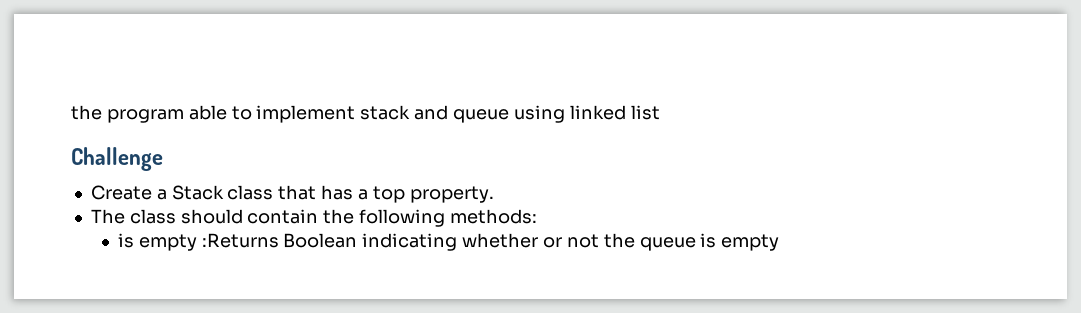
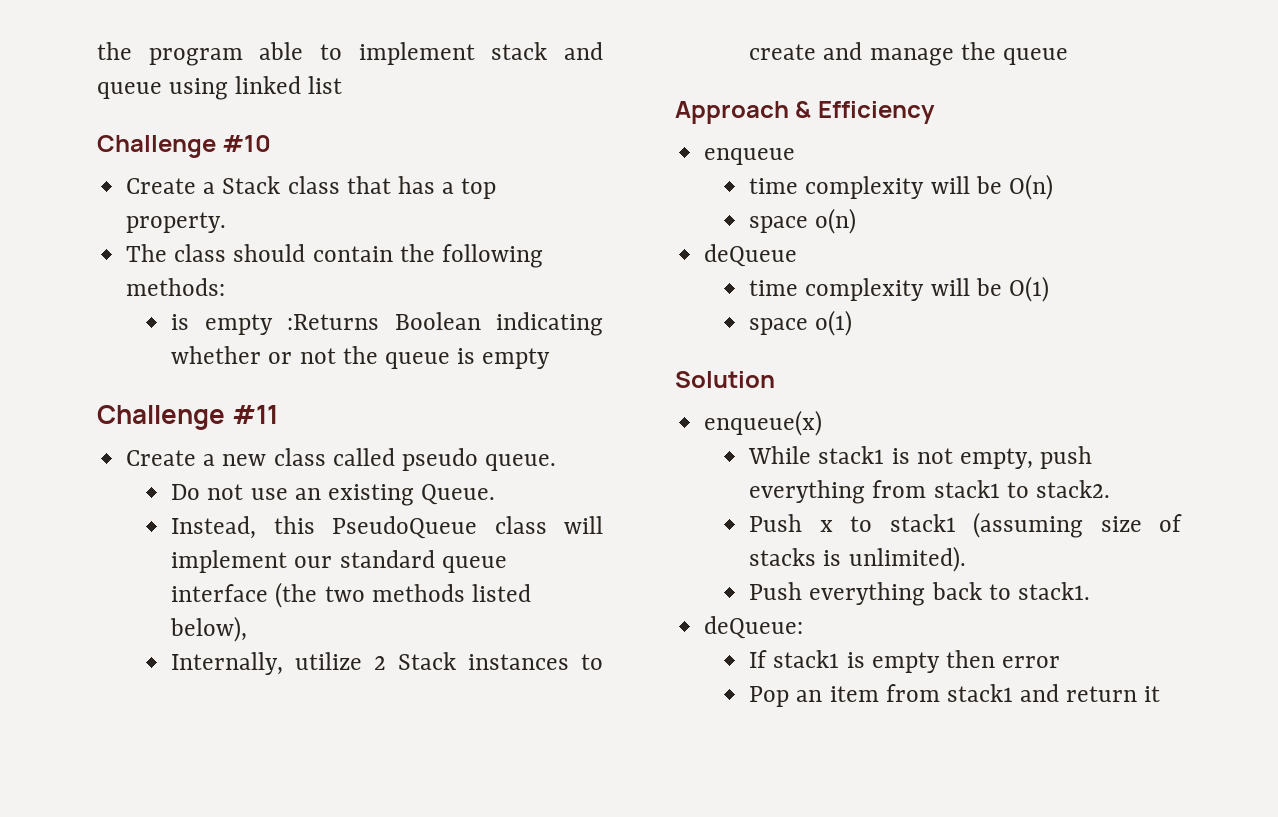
(163, 159) none -> [222,135,272,152] #10
(780, 242) none -> [97,405,279,430] [126,448,557,471] [171,484,495,506] [171,516,603,539] [171,550,507,573] [171,582,531,608] [170,616,248,642] [171,652,603,675] [749,42,1068,66] [675,101,935,124] [704,148,796,165] [749,174,1053,200] [749,208,857,234] [704,244,798,267] [749,276,1049,302] [749,310,853,336] [675,371,775,388] [704,410,823,436] [748,446,1092,469] [749,480,1110,504] [749,512,1182,538] [749,546,966,572] [749,582,1090,606] [704,616,804,639] [749,650,1060,673] [749,684,1161,707] // Challenge #11 // Create a new class called pseudo queue. // Do not use an existing Queue. // Instead, this PseudoQueue class will implement our standard queue interface (the two methods listed below), // Internally, utilize 2 Stack instances to create and manage the queue // Approach & Efficiency // enqueue // time complexity will be O(n) // space o(n) // deQueue // time complexity will be O(1) // space o(1) // Solution // enqueue(x) // While stack1 is not empty, push everything from stack1 to stack2. // Push x to stack1 (assuming size of stacks is unlimited). // Push everything back to stack1. // deQueue: // If stack1 is empty then error // Pop an item from stack1 and return it

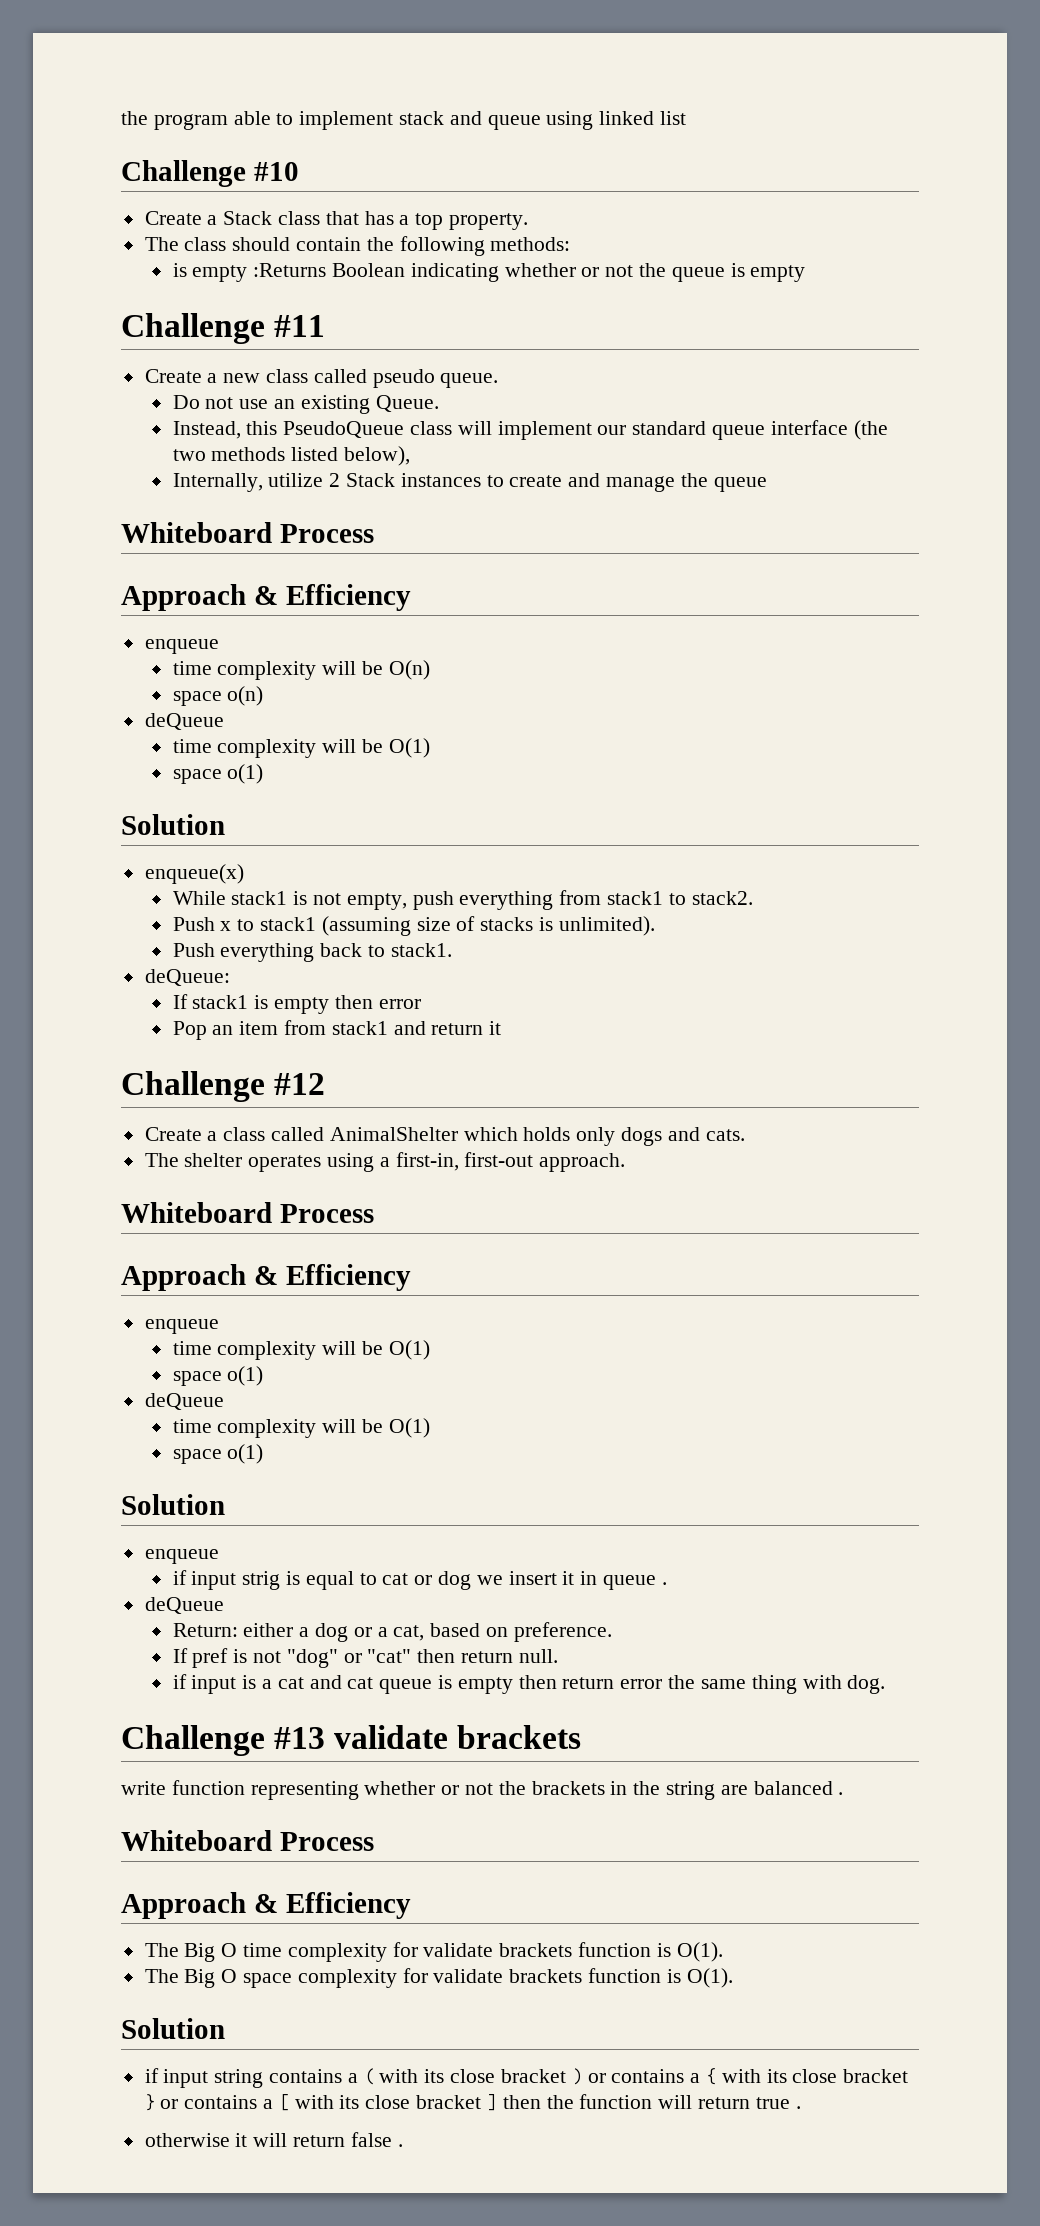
(1068, 56) none -> [121,522,374,543] // Whiteboard Process
(1161, 694) none -> [121,1071,326,1102] [144,1127,745,1146] [144,1152,626,1172] [121,1202,374,1223] [121,1264,411,1291] [144,1319,219,1334] [172,1340,430,1360] [172,1366,264,1386] [144,1393,224,1410] [172,1418,430,1438] [172,1444,264,1464] [121,1494,225,1515] [144,1549,219,1564] [172,1570,667,1590] [144,1597,224,1614] [172,1622,612,1642] [172,1648,558,1668] [172,1674,886,1694] [121,1725,582,1756] [121,1780,844,1800] [121,1830,374,1851] [121,1892,411,1919] [144,1942,723,1962] [144,1968,733,1988] [121,2018,225,2039] [144,2068,909,2088] [144,2094,801,2111] [144,2132,403,2147] // Challenge #12 // Create a class called AnimalShelter which holds only dogs and cats. // The shelter operates using a first-in, first-out approach. // Whiteboard Process // Approach & Efficiency // enqueue // time complexity will be O(1) // space o(1) // deQueue // time complexity will be O(1) // space o(1) // Solution // enqueue // if input strig is equal to cat or dog we insert it in queue . // deQueue // Return: either a dog or a cat, based on preference. // If pref is not "dog" or "cat" then return null. // if input is a cat and cat queue is empty then return error the same thing with dog. // Challenge #13 validate brackets // write function representing whether or not the brackets in the string are balanced . // Whiteboard Process // Approach & Efficiency // The Big O time complexity for validate brackets function is O(1). // The Big O space complexity for validate brackets function is O(1). // Solution // if input string contains a ( with its close bracket ) or contains a { with its close bracket } or contains a [ with its close bracket ] then the function will return true . // otherwise it will return false .

